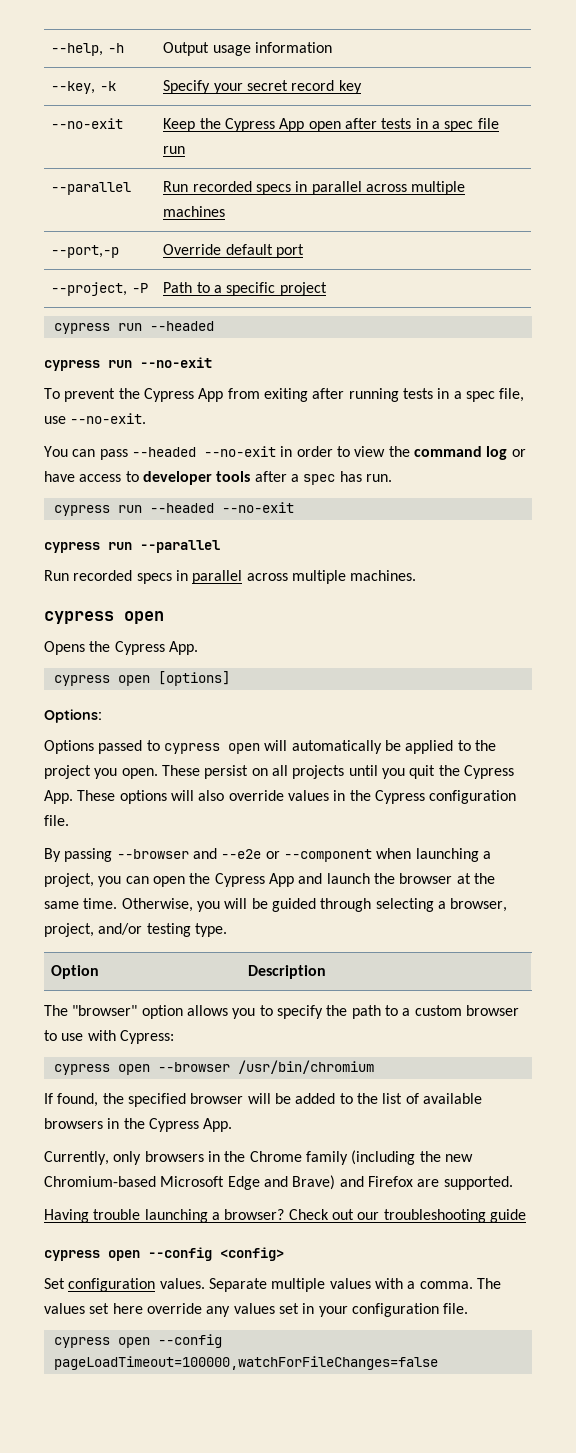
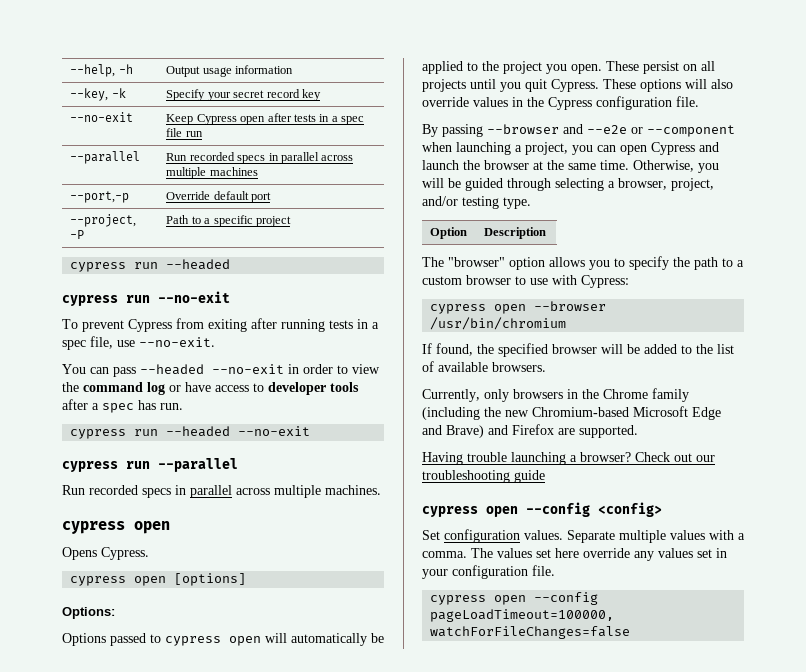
[199,118,305,132] the Cypress App -> [196,114,237,125] Cypress
[118,388,224,402] the Cypress App -> [128,319,172,332] Cypress
[89,641,198,655] the Cypress App. -> [101,547,149,560] Cypress.
[438,765,514,779] [44,790,73,804] the Cypress App. -> [551,79,599,92] Cypress.
[189,873,294,887] the Cypress App -> [651,142,695,155] Cypress
[44,1118,233,1132] browsers in the Cypress App. -> [492,362,546,372] browsers.

